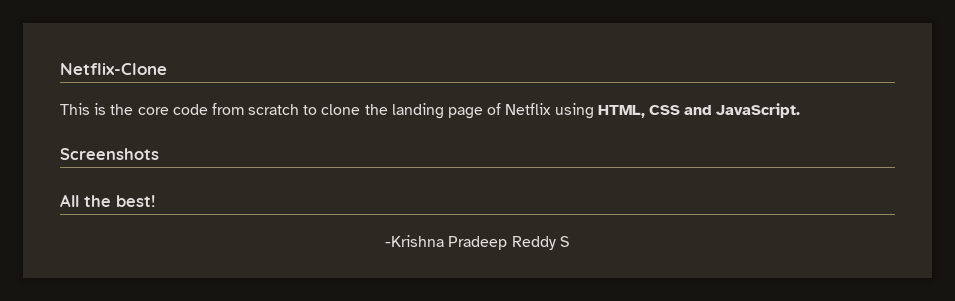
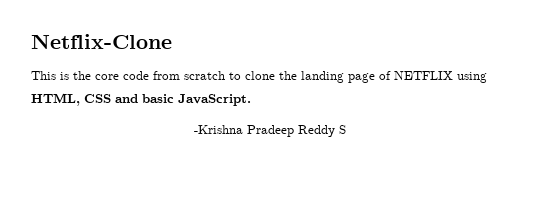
[505,103,552,115] Netflix -> [394,71,453,80] NETFLIX
(713, 110) none -> [142,94,174,103] basic
[60,148,159,160] [60,194,155,207] // Screenshots // All the best! -> (251, 100) none

